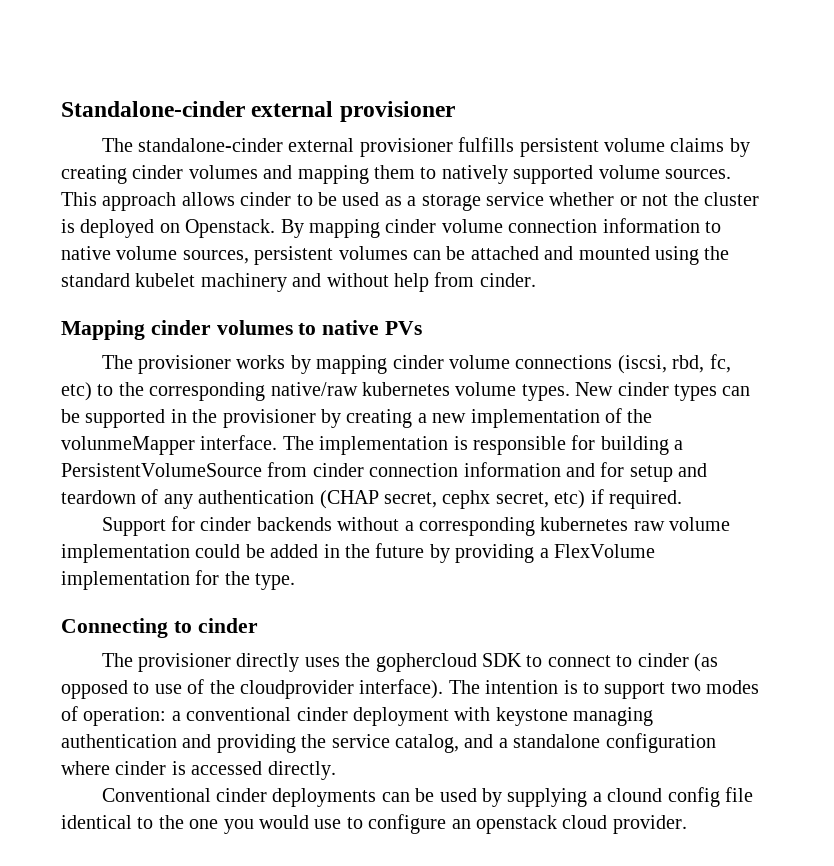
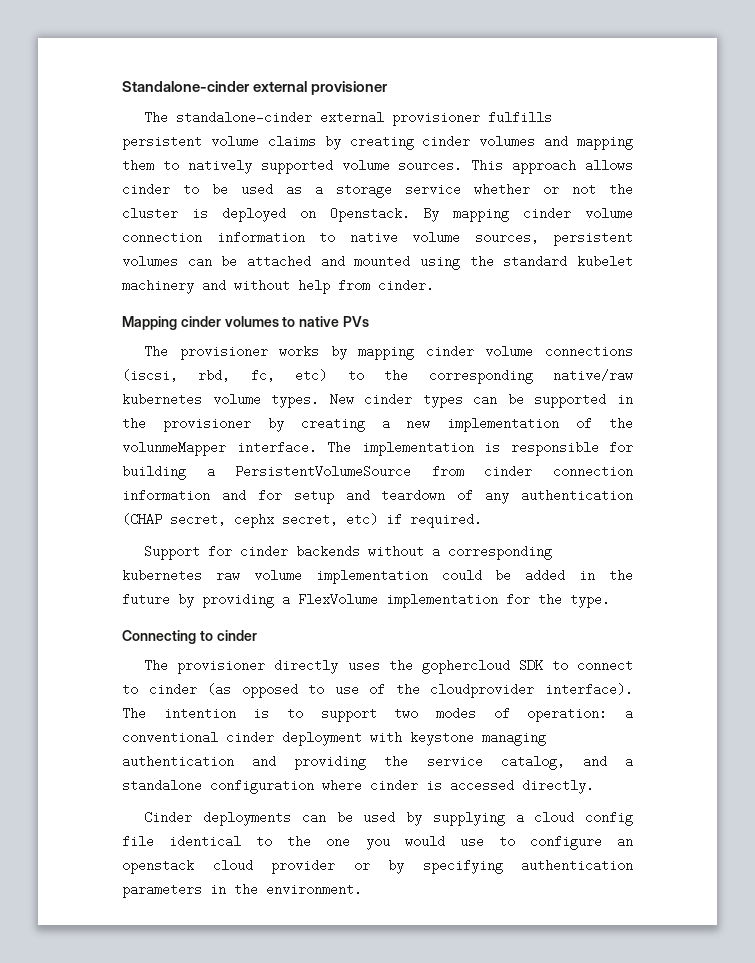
[101,788,267,802] Conventional cinder -> [144,811,193,824] Cinder
[607,788,663,802] clound -> [534,811,575,824] cloud
[612,815,687,834] provider. -> [271,859,633,874] [122,883,362,898] provider or by specifying authentication parameters in the environment.

